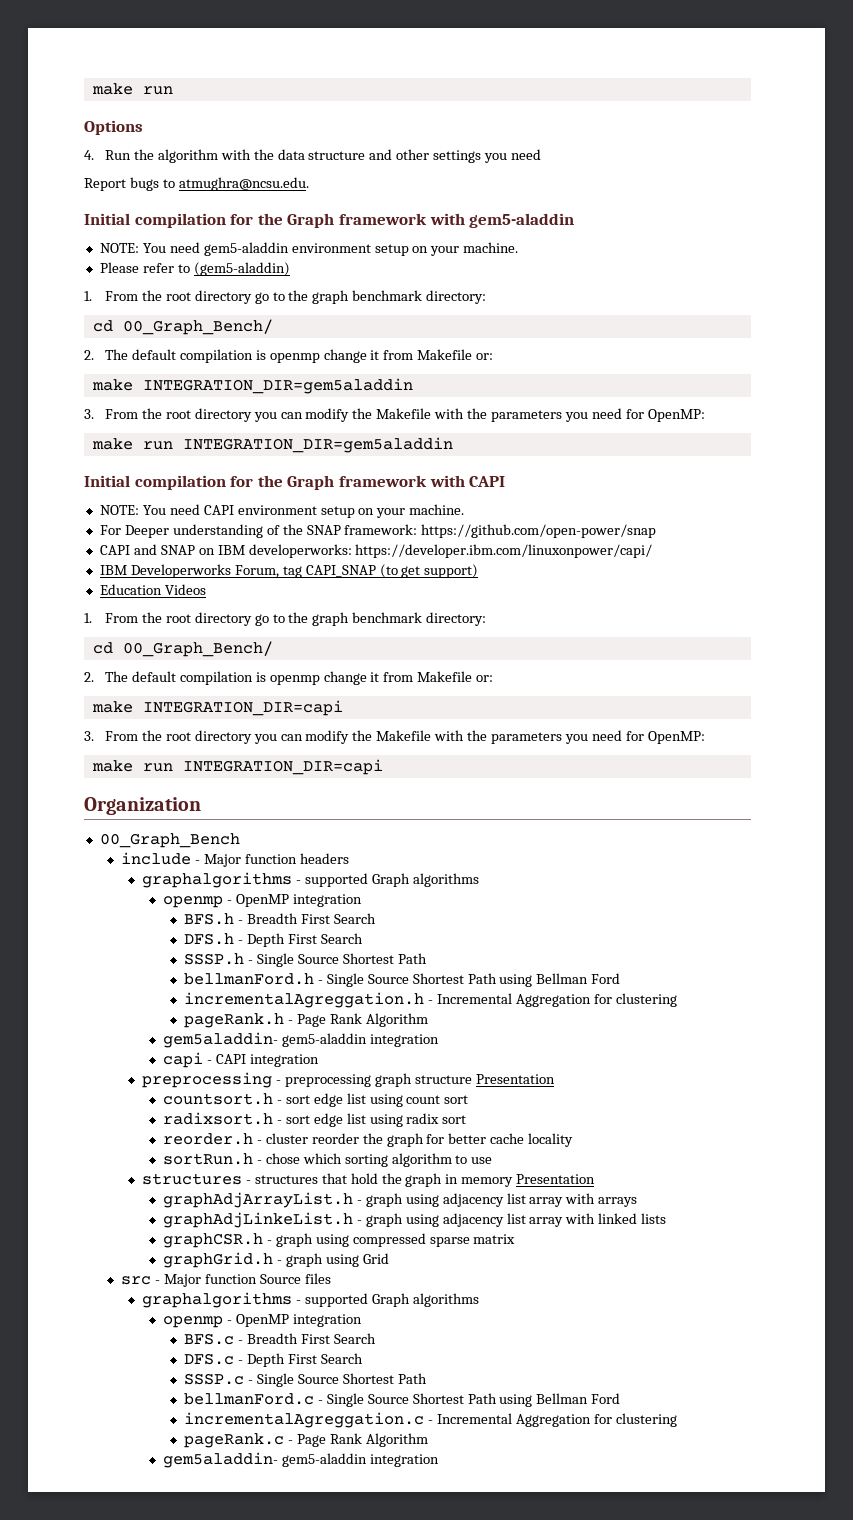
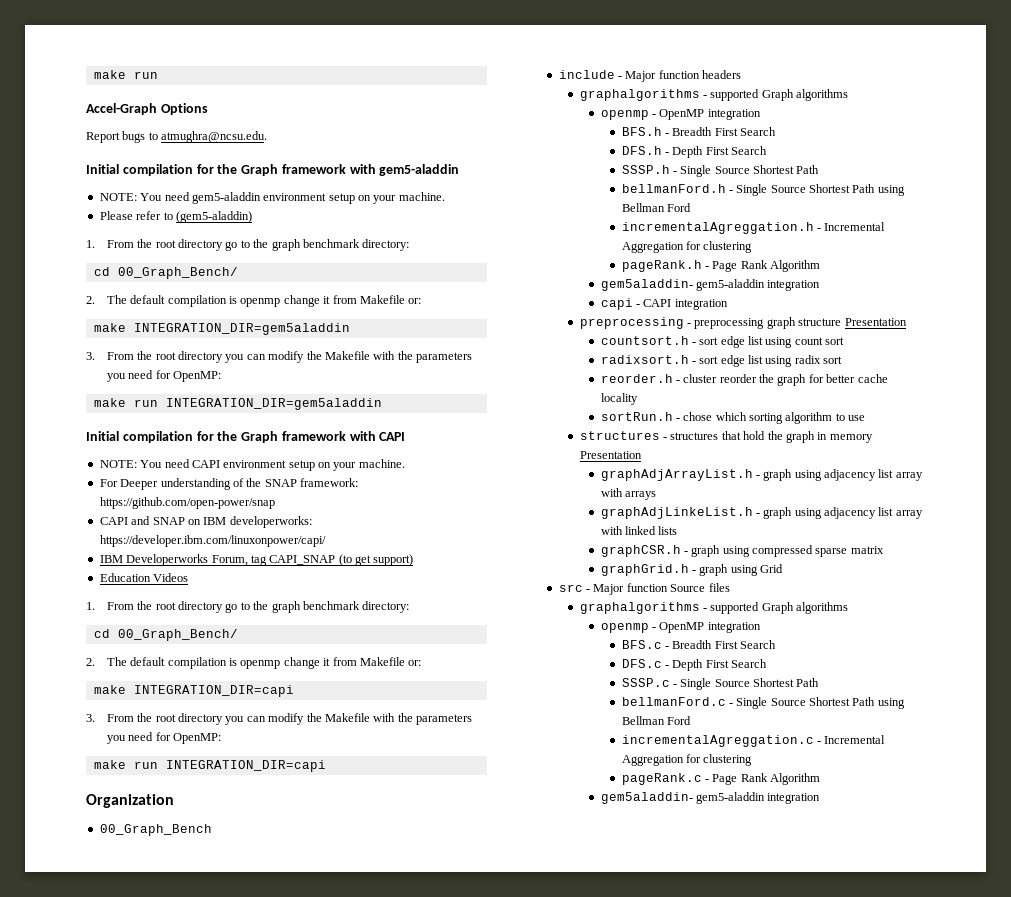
(173, 90) none -> [86,103,157,115] Accel-Graph
[84,149,542,163] // 4. Run the algorithm with the data structure and other settings you need -> (208, 109) none

